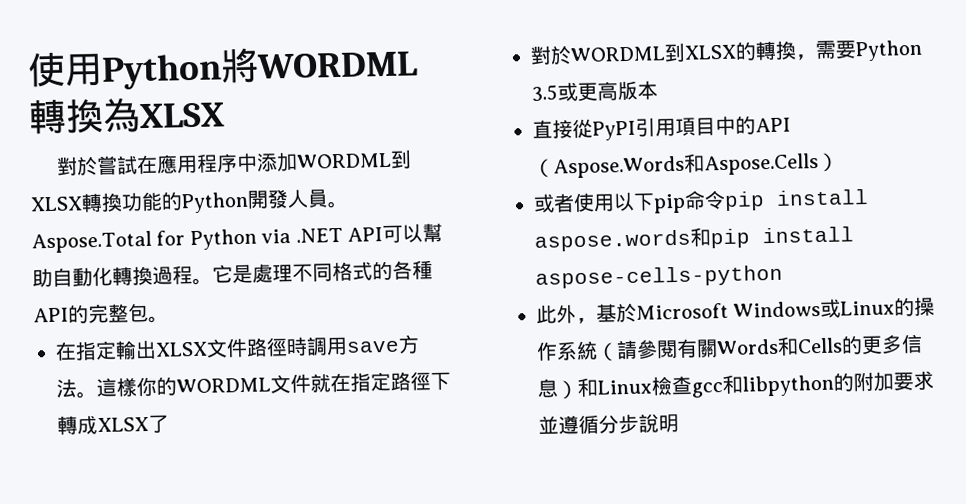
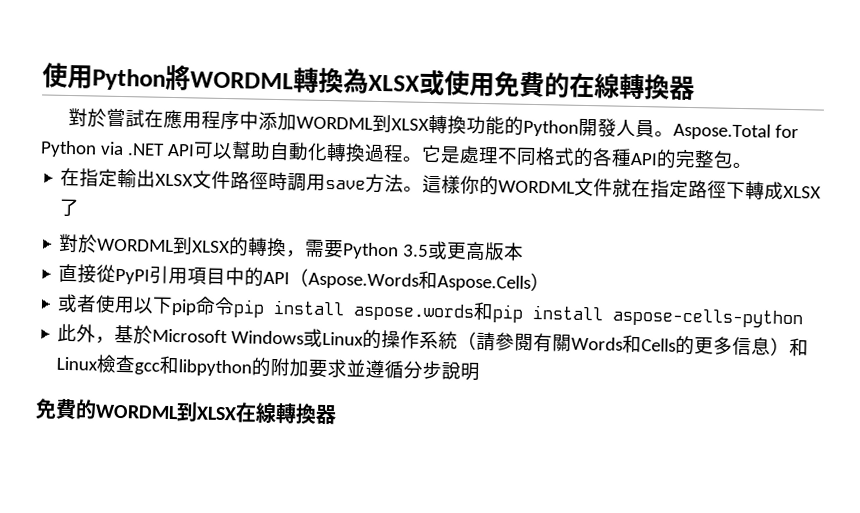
(225, 115) none -> [419,69,695,101] 或使用免費的在線轉換器
(679, 423) none -> [35,398,337,425] // 免費的WORDML到XLSX在線轉換器

